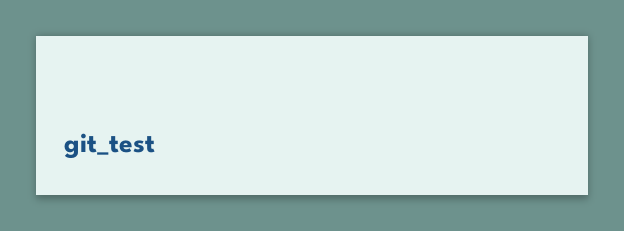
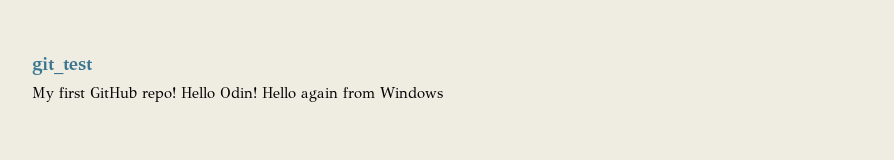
(155, 146) none -> [32,87,443,102] // My first GitHub repo! Hello Odin! Hello again from Windows

